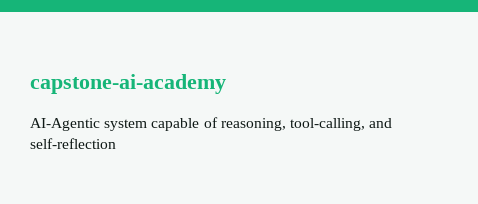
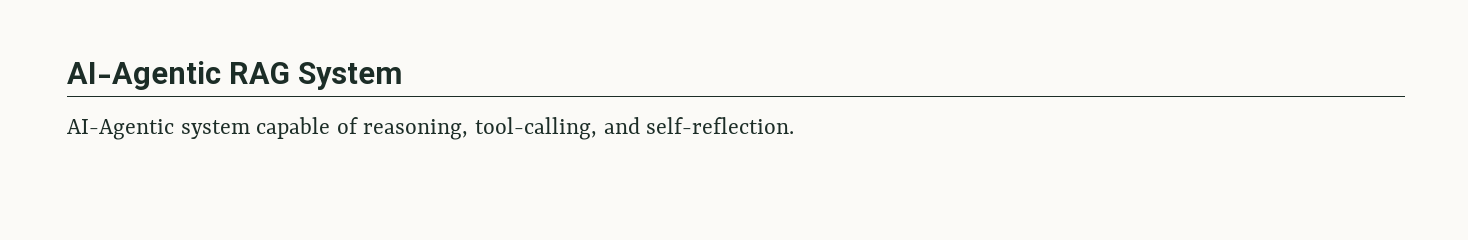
[30,74,226,94] capstone-ai-academy -> [67,61,403,90] AI-Agentic RAG System
[30,138,116,149] self-reflection -> [646,117,795,134] self-reflection.

